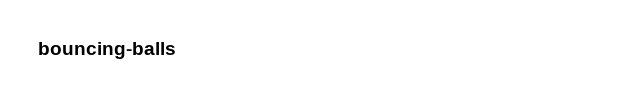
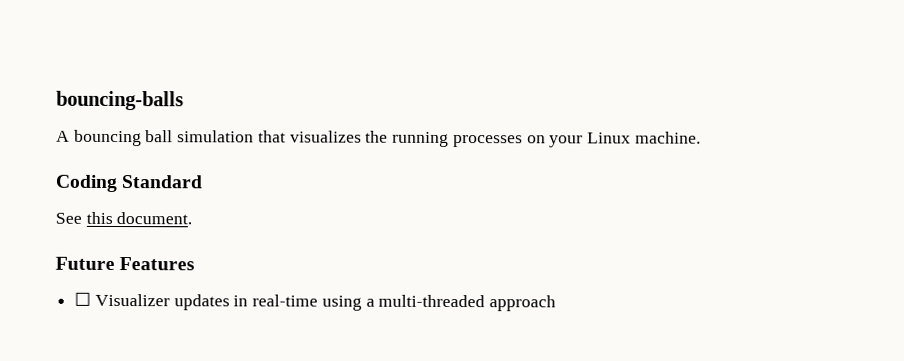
(176, 50) none -> [56,129,701,148] [55,174,204,193] [55,211,193,225] [55,256,196,271] [74,291,557,312] // A bouncing ball simulation that visualizes the running processes on your Linux machine. // Coding Standard // See this document. // Future Features // ☐ Visualizer updates in real-time using a multi-threaded approach

